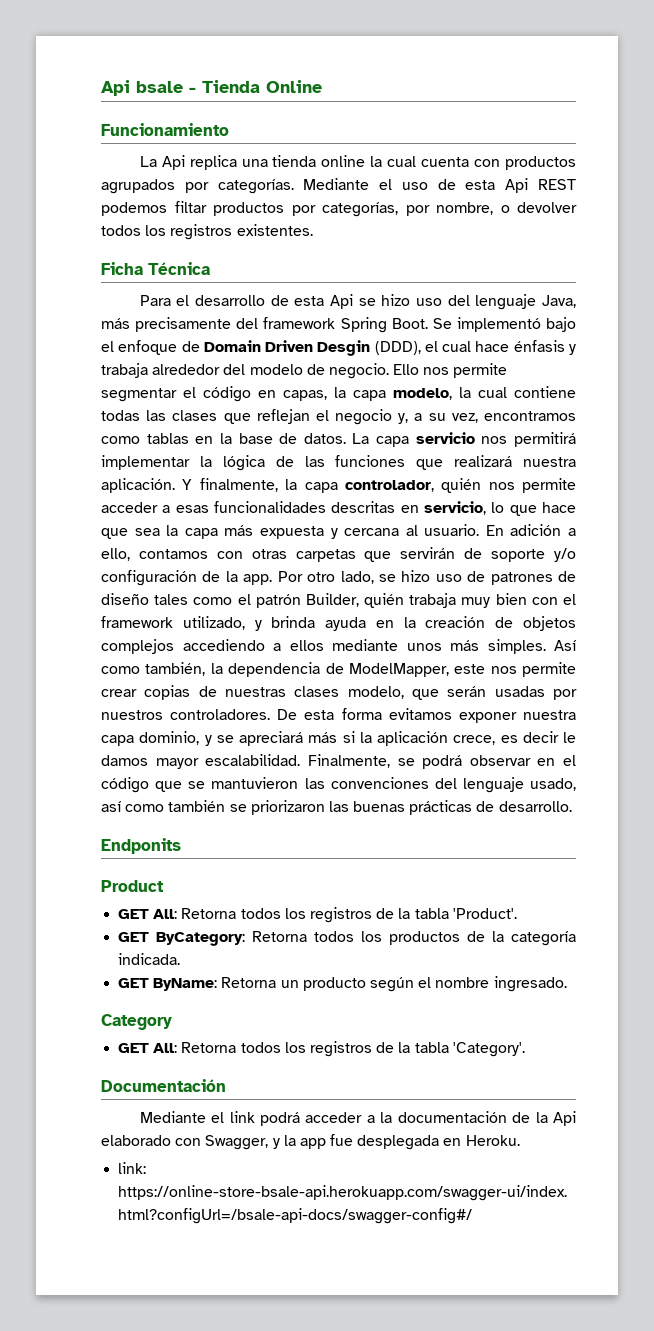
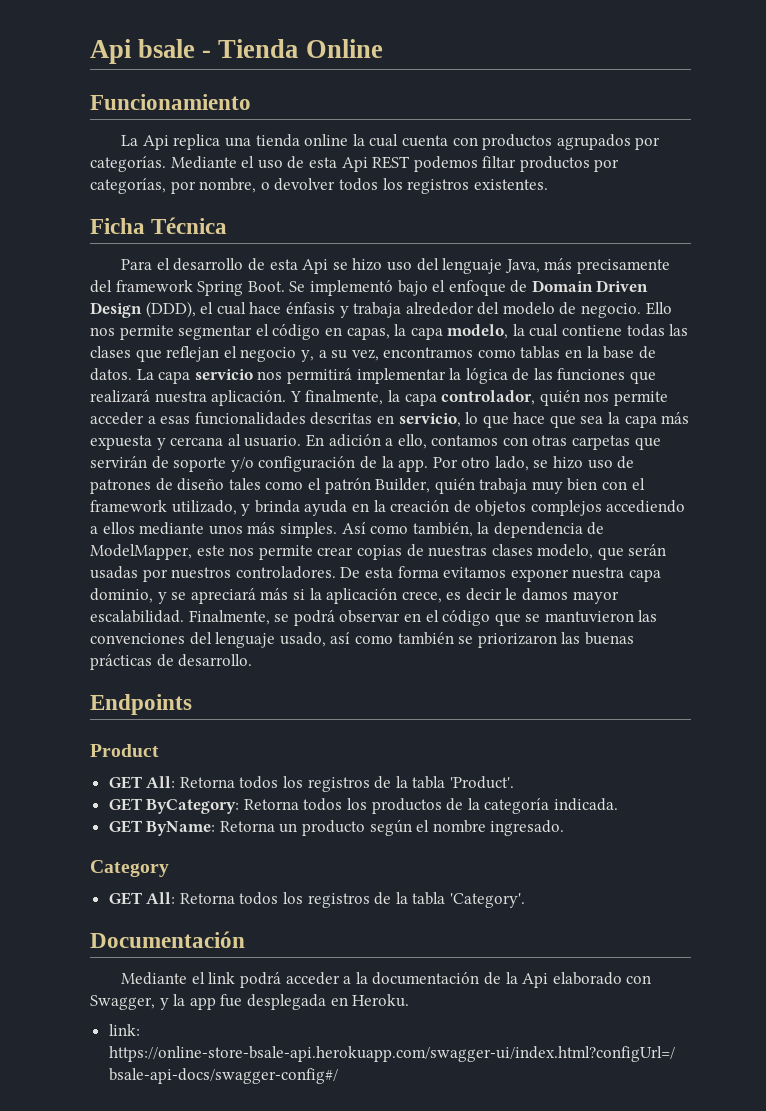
[317,340,371,356] Desgin -> [90,302,142,318] Design
[101,838,181,854] Endponits -> [90,694,192,715] Endpoints

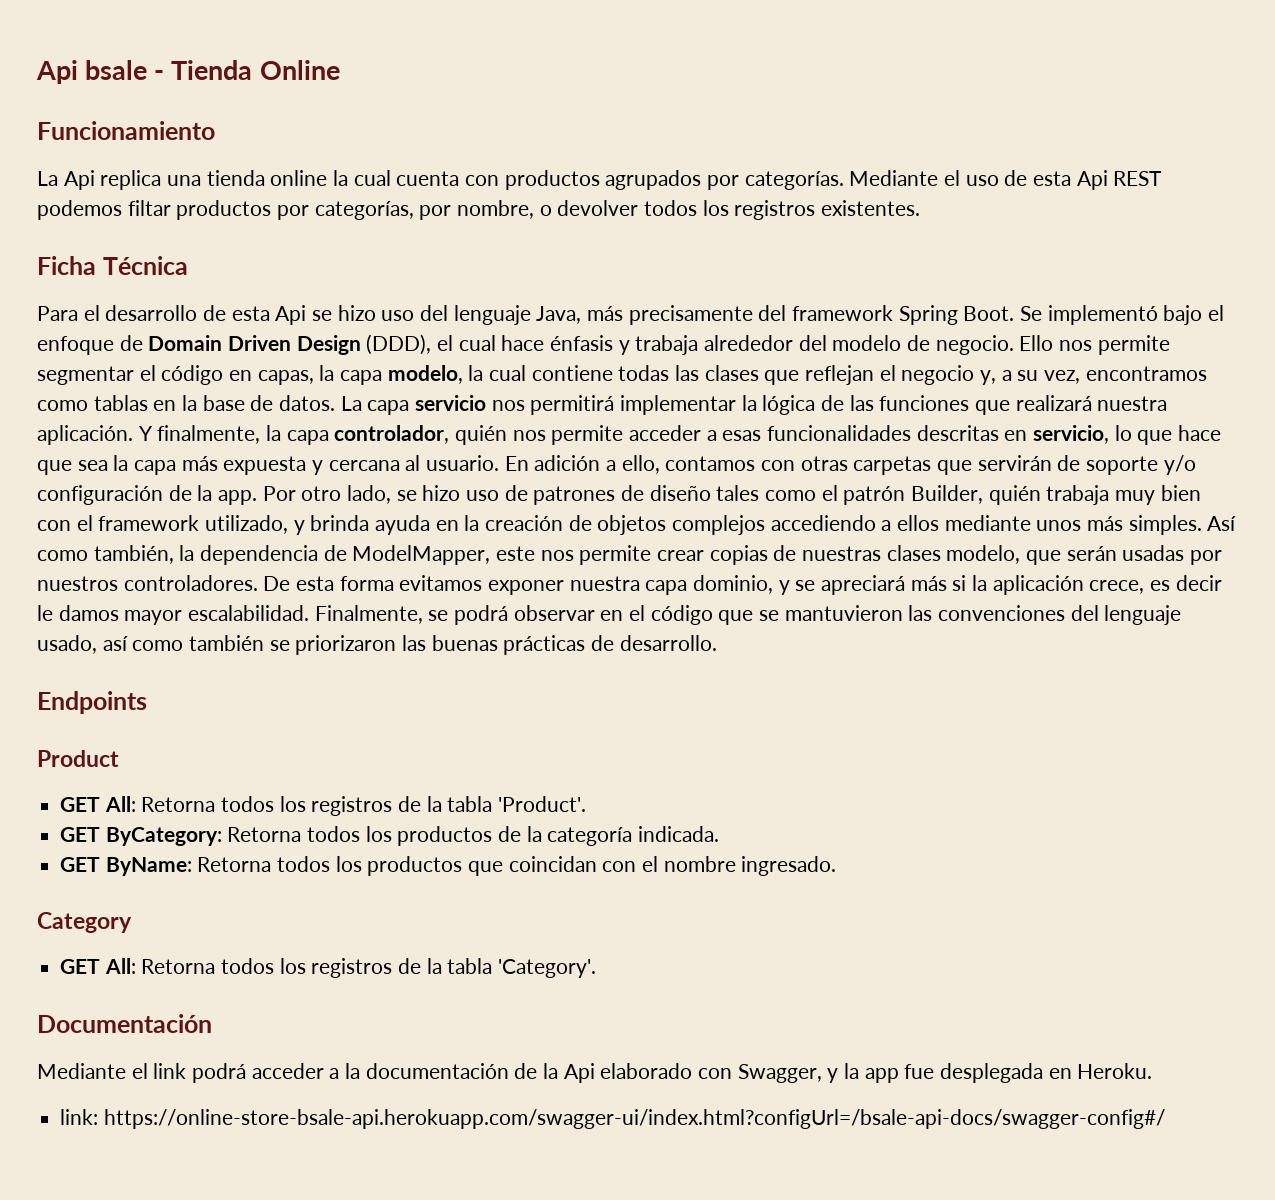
[279,819,412,836] un producto según -> [277,856,637,876] todos los productos que coincidan con

